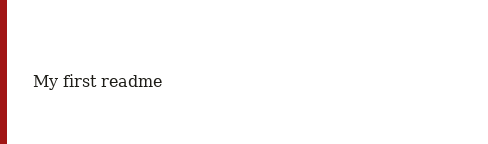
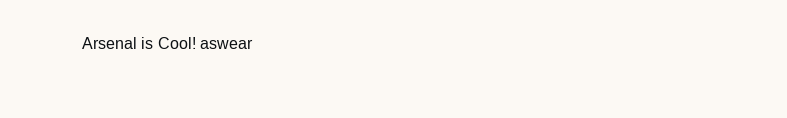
[33,74,162,90] My first readme -> [82,37,253,49] Arsenal is Cool! aswear

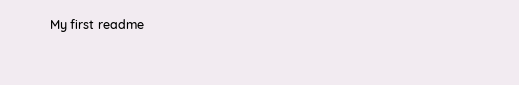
[82,37,253,49] Arsenal is Cool! aswear -> [50,19,144,32] My first readme

